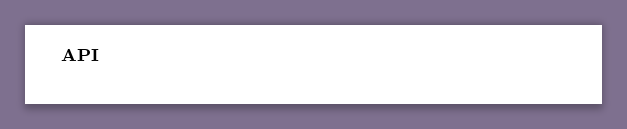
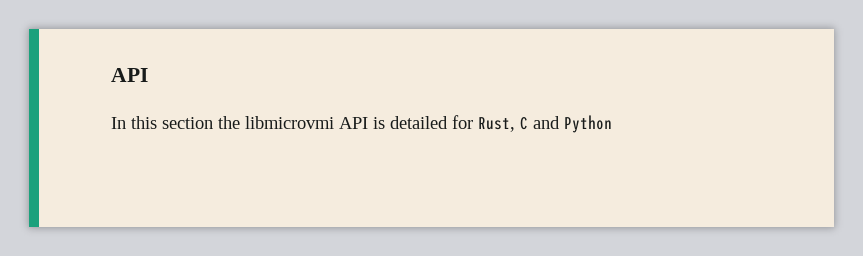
[61,48,99,61] API -> [111,68,148,82] [111,115,612,133] API // In this section the libmicrovmi API is detailed for Rust, C and Python

